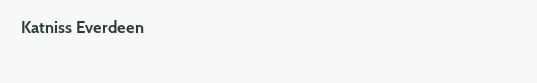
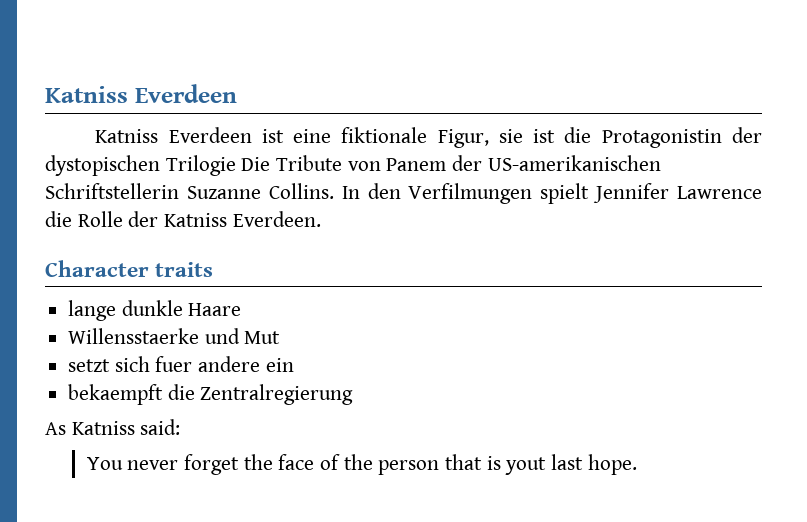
[21,20,145,33] Katniss Everdeen -> [45,84,237,103] [95,127,762,148] [45,155,661,176] [45,183,762,204] [45,211,321,227] [45,260,214,277] [68,300,242,321] [68,328,281,344] [68,356,294,372] [68,384,354,405] [45,419,181,435] [86,454,637,475] Katniss Everdeen // Katniss Everdeen ist eine fiktionale Figur, sie ist die Protagonistin der dystopischen Trilogie Die Tribute von Panem der US-amerikanischen Schriftstellerin Suzanne Collins. In den Verfilmungen spielt Jennifer Lawrence die Rolle der Katniss Everdeen. // Character traits // lange dunkle Haare // Willensstaerke und Mut // setzt sich fuer andere ein // bekaempft die Zentralregierung // As Katniss said: // You never forget the face of the person that is yout last hope.

